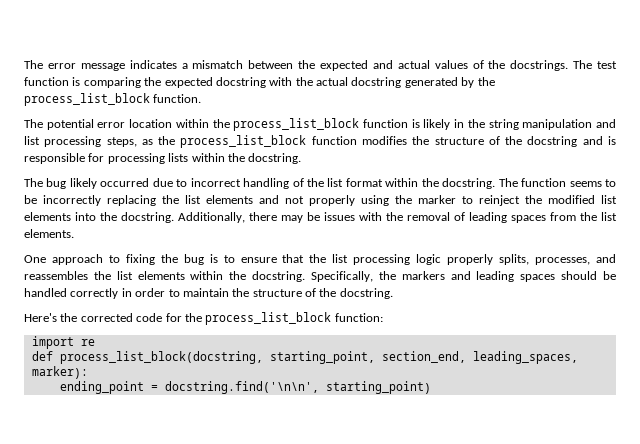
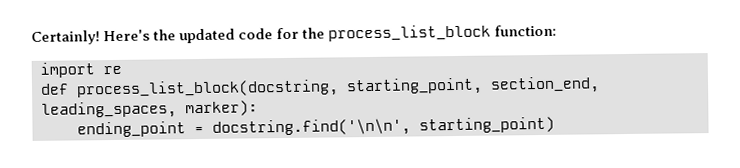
[24,60,617,71] [24,77,495,88] [24,93,202,106] [24,118,617,131] [24,135,616,148] [24,153,302,164] [24,178,617,189] [24,195,617,206] [24,212,617,223] [24,229,74,238] [24,254,616,265] [24,271,616,282] [24,288,393,299] The error message indicates a mismatch between the expected and actual values of the docstrings. The test function is comparing the expected docstring with the actual docstring generated by the process_list_block function. // The potential error location within the process_list_block function is likely in the string manipulation and list processing steps, as the process_list_block function modifies the structure of the docstring and is responsible for processing lists within the docstring. // The bug likely occurred due to incorrect handling of the list format within the docstring. The function seems to be incorrectly replacing the list elements and not properly using the marker to reinject the modified list elements into the docstring. Additionally, there may be issues with the removal of leading spaces from the list elements. // One approach to fixing the bug is to ensure that the list processing logic properly splits, processes, and reassembles the list elements within the docstring. Specifically, the markers and leading spaces should be handled correctly in order to maintain the structure of the docstring. // -> [31,30,100,45] Certainly!
[80,313,133,322] corrected -> [179,28,236,44] updated

